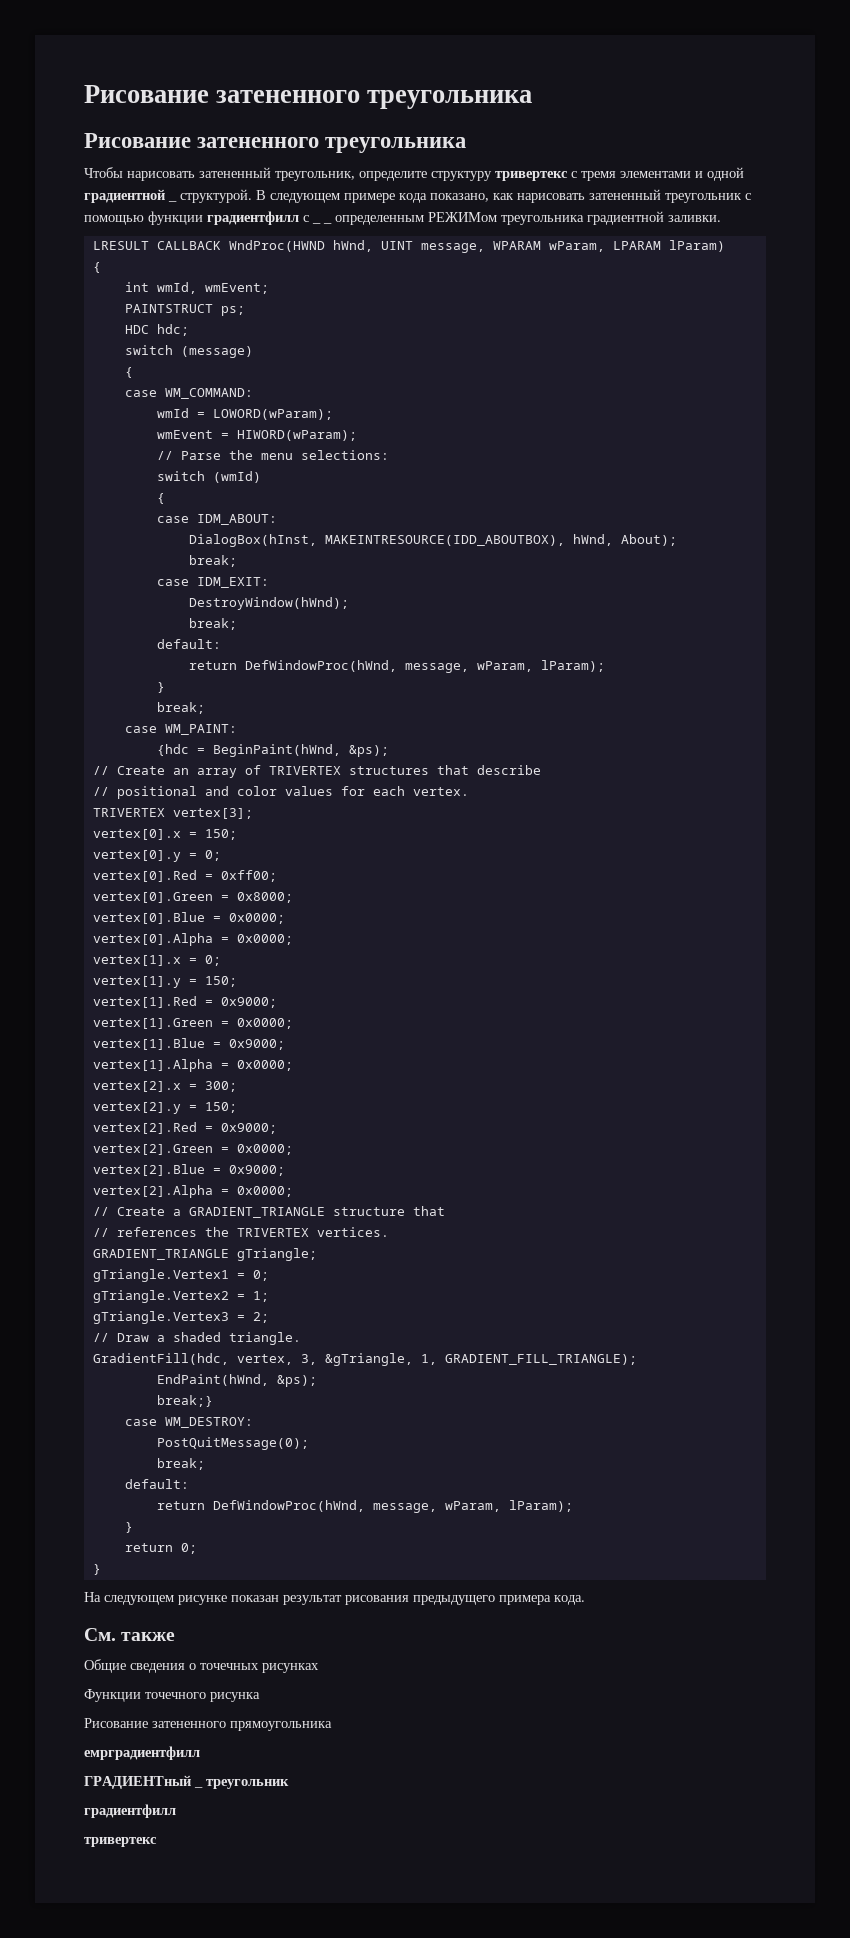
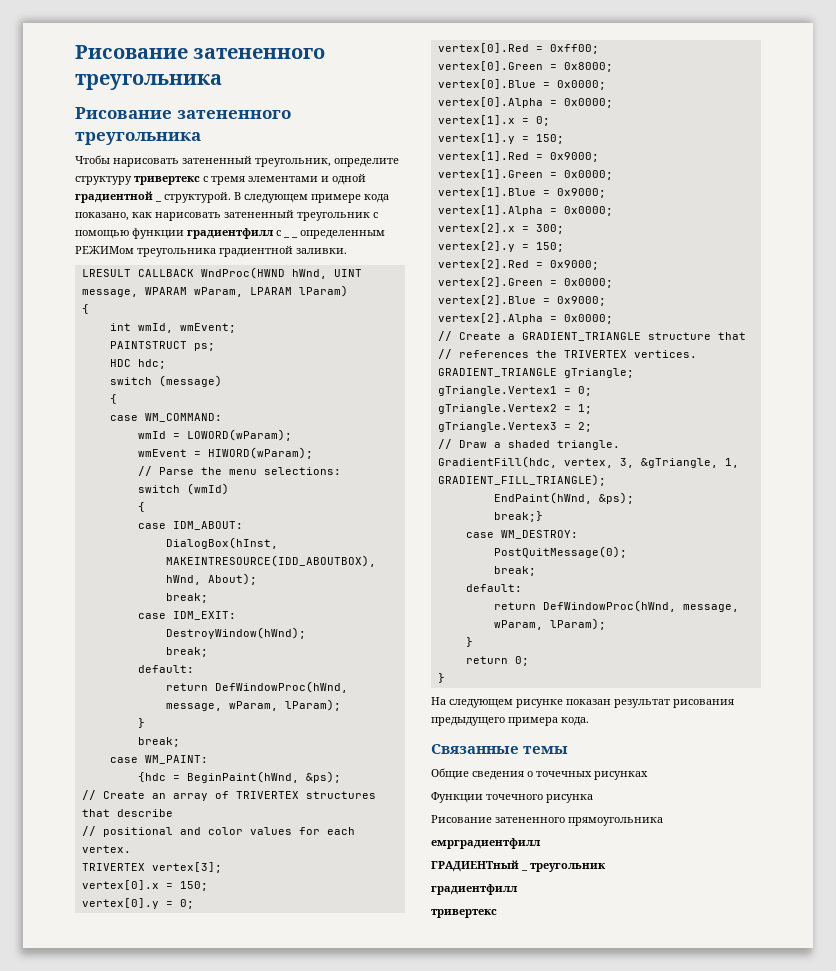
[84,1628,176,1641] См. также -> [431,744,569,754] Связанные темы

